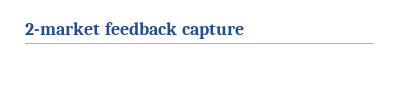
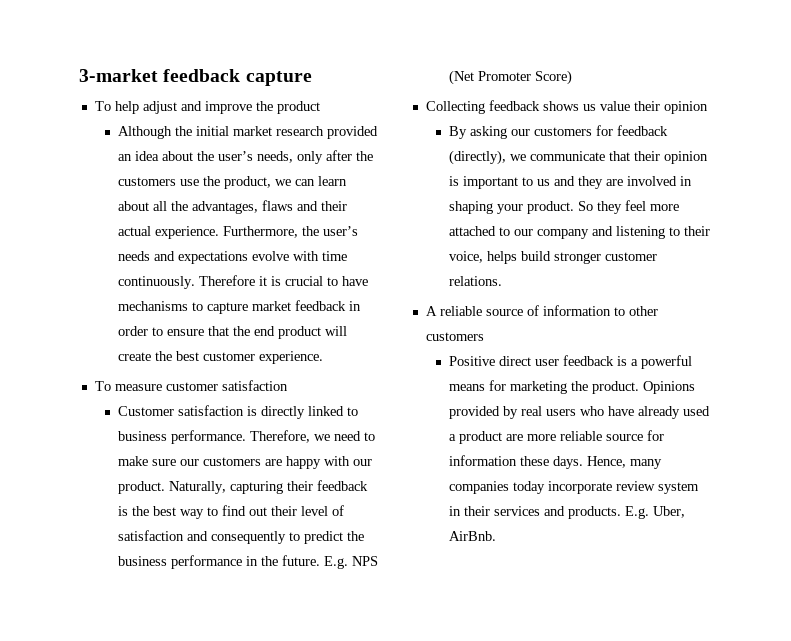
[25,22,100,35] 2-market -> [79,69,158,82] 3-market
(244, 31) none -> [94,101,320,114] [118,126,379,139] [118,150,374,164] [118,176,348,189] [118,200,348,214] [118,226,359,239] [118,251,348,264] [118,275,369,289] [118,300,362,314] [118,326,348,339] [118,351,324,364] [94,380,288,391] [118,405,359,419] [118,430,376,444] [118,456,373,469] [118,480,369,494] [118,505,345,519] [118,530,365,544] [118,555,379,569] [449,70,573,85] [425,100,708,114] [449,125,669,139] [449,150,709,165] [449,176,693,189] [449,200,680,214] [449,226,711,239] [449,251,658,264] [449,276,503,286] [425,305,658,316] [425,332,484,341] [449,355,693,369] [449,380,696,394] [449,406,711,419] [449,430,665,444] [449,455,663,469] [449,481,700,494] [449,506,686,519] [449,531,497,541] // To help adjust and improve the product // Although the initial market research provided an idea about the user’s needs, only after the customers use the product, we can learn about all the advantages, flaws and their actual experience. Furthermore, the user’s needs and expectations evolve with time continuously. Therefore it is crucial to have mechanisms to capture market feedback in order to ensure that the end product will create the best customer experience. // To measure customer satisfaction // Customer satisfaction is directly linked to business performance. Therefore, we need to make sure our customers are happy with our product. Naturally, capturing their feedback is the best way to find out their level of satisfaction and consequently to predict the business performance in the future. E.g. NPS (Net Promoter Score) // Collecting feedback shows us value their opinion // By asking our customers for feedback (directly), we communicate that their opinion is important to us and they are involved in shaping your product. So they feel more attached to our company and listening to their voice, helps build stronger customer relations. // A reliable source of information to other customers // Positive direct user feedback is a powerful means for marketing the product. Opinions provided by real users who have already used a product are more reliable source for information these days. Hence, many companies today incorporate review system in their services and products. E.g. Uber, AirBnb.

